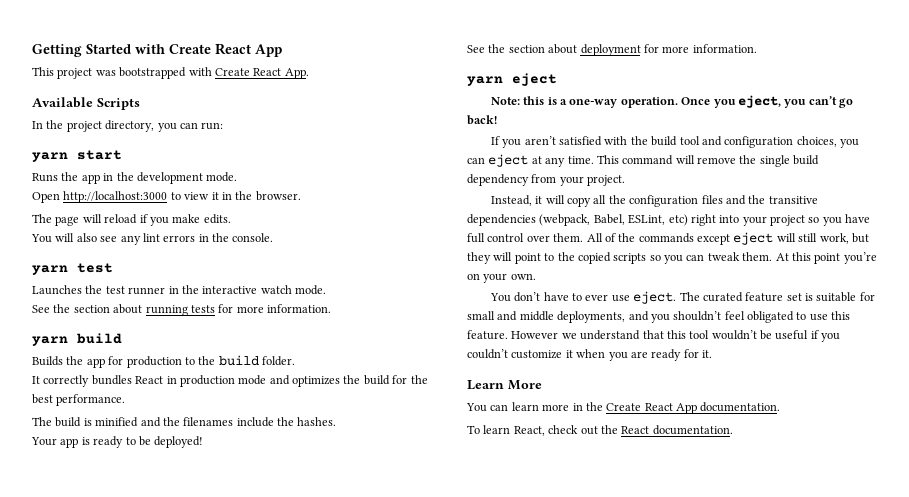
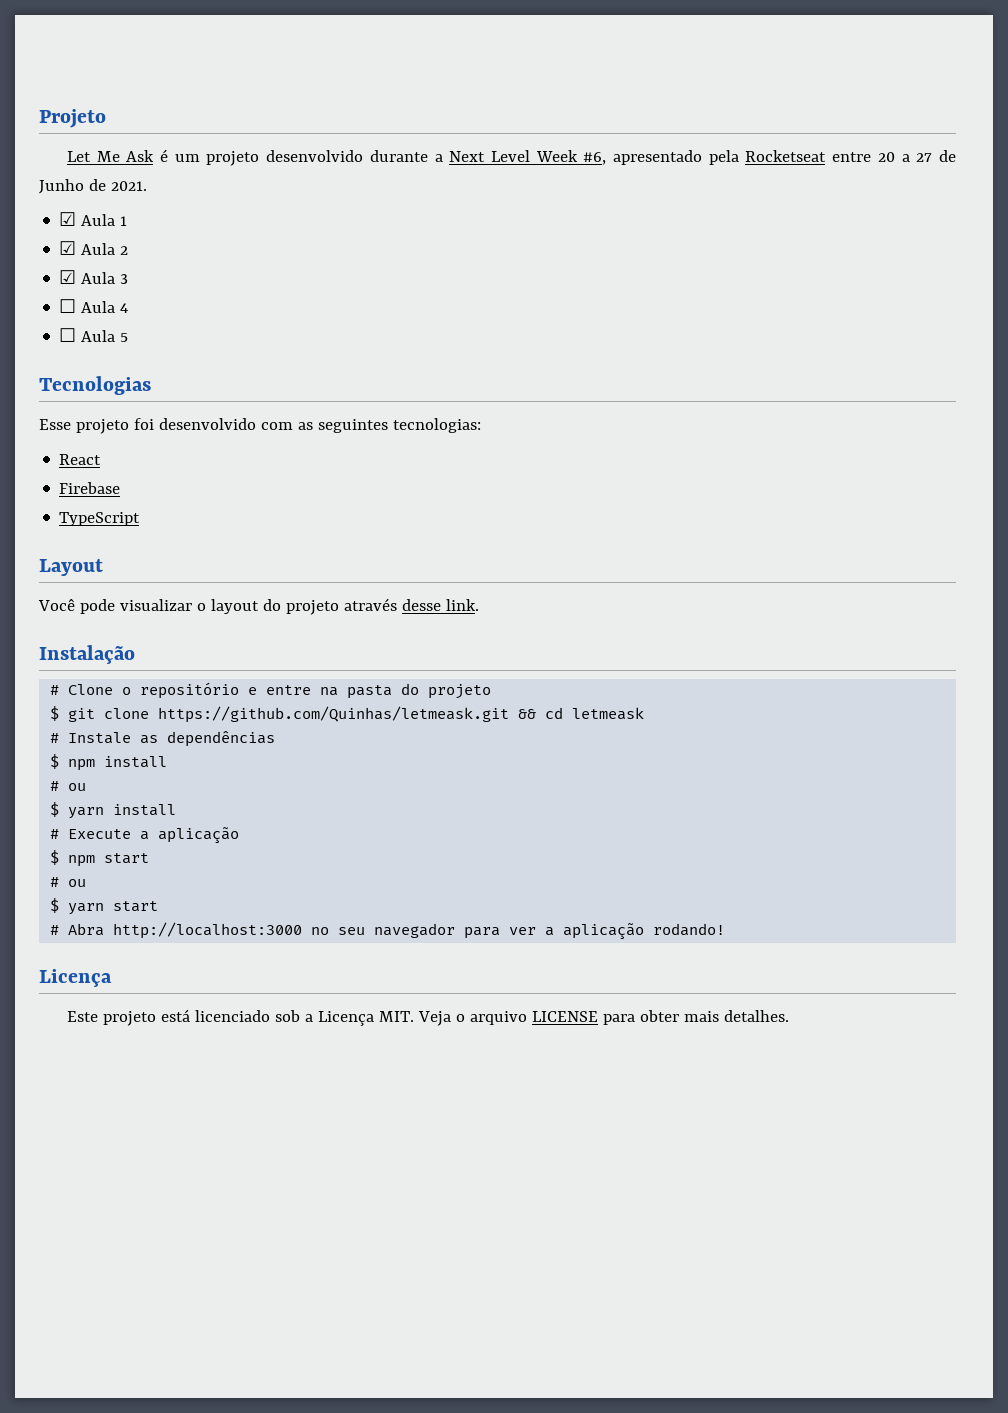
[32,43,282,57] [32,67,309,79] [32,97,140,110] [32,120,224,132] [32,150,122,162] [32,172,238,184] [32,191,301,203] [32,214,231,226] [31,233,274,245] [32,263,113,275] [32,285,326,295] [32,304,331,316] [32,333,122,346] [32,355,295,368] [32,375,428,387] [32,394,126,406] [32,417,337,427] [31,436,204,448] [467,44,757,56] [467,73,557,86] [490,95,854,108] [467,115,497,125] [490,136,860,148] [467,154,820,167] [467,174,626,186] [490,195,818,207] [467,214,871,226] [467,232,869,245] [467,252,877,264] [467,273,536,283] [489,291,875,304] [467,311,851,323] [467,330,841,342] [467,349,712,361] [467,380,542,390] [466,402,781,414] [467,425,733,436] Getting Started with Create React App // This project was bootstrapped with Create React App. // Available Scripts // In the project directory, you can run: // yarn start // Runs the app in the development mode. // Open http://localhost:3000 to view it in the browser. // The page will reload if you make edits. // You will also see any lint errors in the console. // yarn test // Launches the test runner in the interactive watch mode. // See the section about running tests for more information. // yarn build // Builds the app for production to the build folder. // It correctly bundles React in production mode and optimizes the build for the best performance. // The build is minified and the filenames include the hashes. // Your app is ready to be deployed! // See the section about deployment for more information. // yarn eject // Note: this is a one-way operation. Once you eject, you can’t go back! // If you aren’t satisfied with the build tool and configuration choices, you can eject at any time. This command will remove the single build dependency from your project. // Instead, it will copy all the configuration files and the transitive dependencies (webpack, Babel, ESLint, etc) right into your project so you have full control over them. All of the commands except eject will still work, but they will point to the copied scripts so you can tweak them. At this point you’re on your own. // You don’t have to ever use eject. The curated feature set is suitable for small and middle deployments, and you shouldn’t feel obligated to use this feature. However we understand that this tool wouldn’t be useful if you couldn’t customize it when you are ready for it. // Learn More // You can learn more in the Create React App documentation. // To learn React, check out the React documentation. -> [39,109,106,128] [66,149,956,166] [39,179,147,194] [59,212,128,226] [59,241,129,255] [59,270,129,284] [59,299,129,313] [59,328,129,342] [39,376,151,395] [39,418,481,434] [59,454,102,465] [59,482,121,494] [59,512,141,526] [39,559,103,576] [38,598,479,615] [39,645,135,664] [50,682,492,699] [50,706,645,723] [50,731,276,747] [50,754,168,771] [50,781,87,791] [50,802,177,819] [50,827,240,844] [50,850,150,867] [50,877,87,887] [50,898,159,915] [50,922,726,940] [39,969,112,987] [66,1009,789,1026] Projeto // Let Me Ask é um projeto desenvolvido durante a Next Level Week #6, apresentado pela Rocketseat entre 20 a 27 de Junho de 2021. // ☑ Aula 1 // ☑ Aula 2 // ☑ Aula 3 // ☐ Aula 4 // ☐ Aula 5 // Tecnologias // Esse projeto foi desenvolvido com as seguintes tecnologias: // React // Firebase // TypeScript // Layout // Você pode visualizar o layout do projeto através desse link. // Instalação // # Clone o repositório e entre na pasta do projeto // $ git clone https://github.com/Quinhas/letmeask.git && cd letmeask // # Instale as dependências // $ npm install // # ou // $ yarn install // # Execute a aplicação // $ npm start // # ou // $ yarn start // # Abra http://localhost:3000 no seu navegador para ver a aplicação rodando! // Licença // Este projeto está licenciado sob a Licença MIT. Veja o arquivo LICENSE para obter mais detalhes.

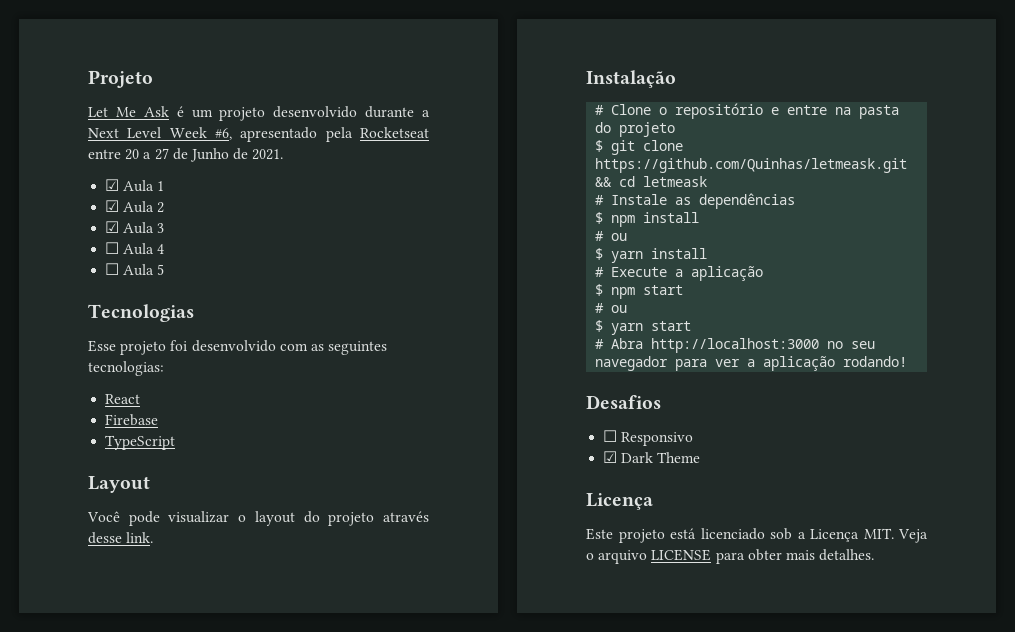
(726, 929) none -> [586,395,661,409] [603,430,694,446] [603,451,701,463] // Desafios // ☐ Responsivo // ☑ Dark Theme

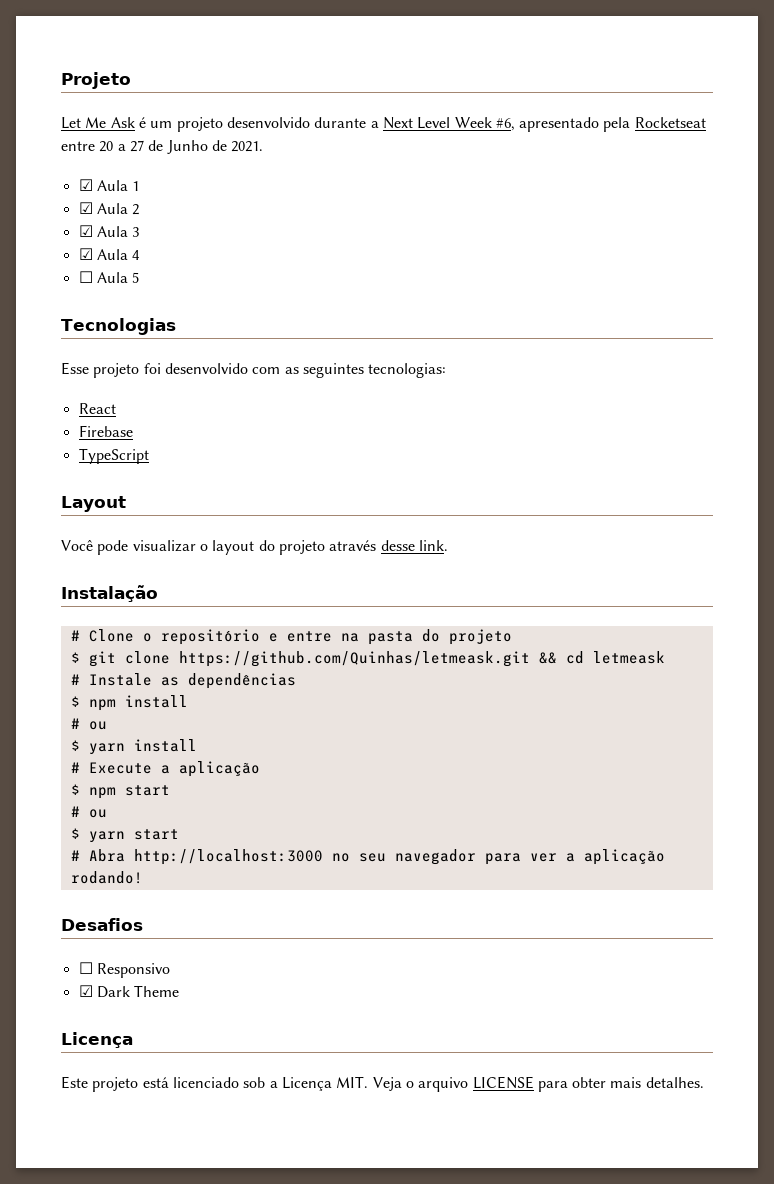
[105,242,120,254] ☐ -> [78,248,93,260] ☑

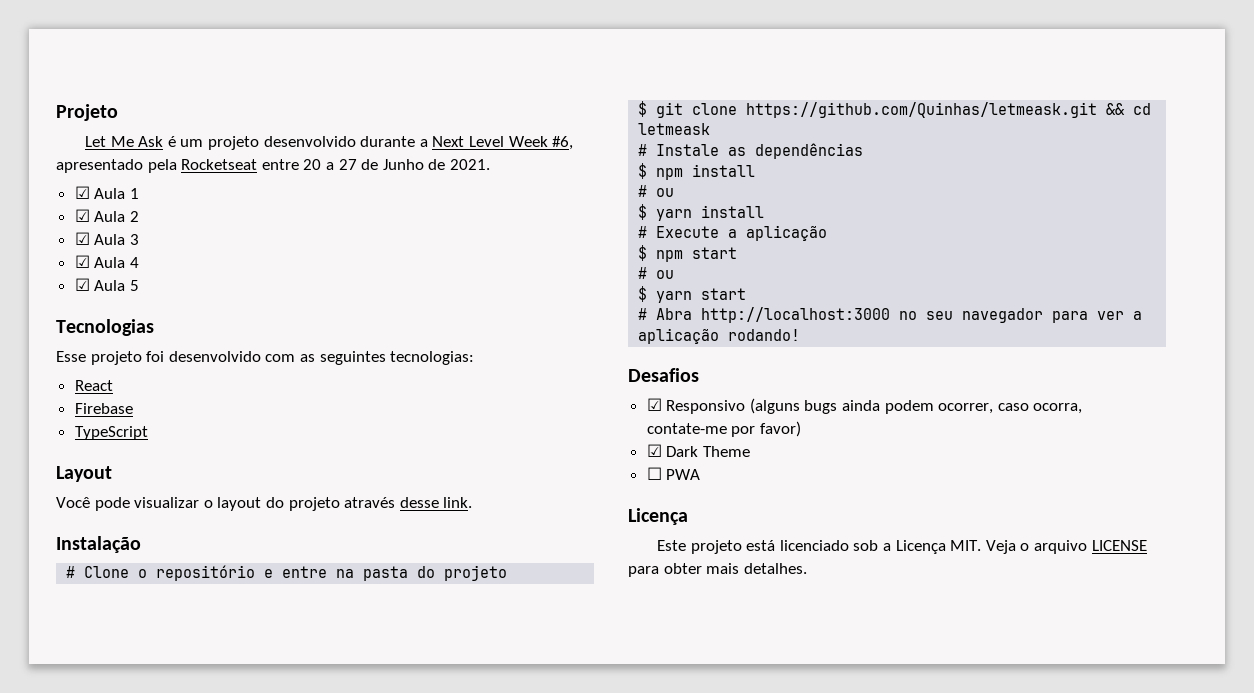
[78,271,93,283] ☐ -> [74,278,90,291] ☑
[78,962,93,974] ☐ -> [646,398,662,411] ☑
(170, 970) none -> [749,398,1083,414] [646,421,801,437] (alguns bugs ainda podem ocorrer, caso ocorra, contate-me por favor)
(180, 991) none -> [646,467,701,480] // ☐ PWA

